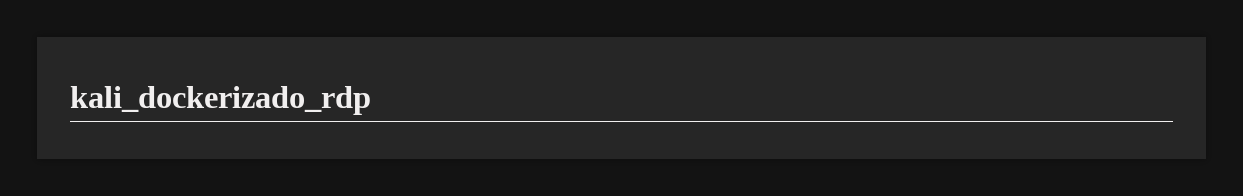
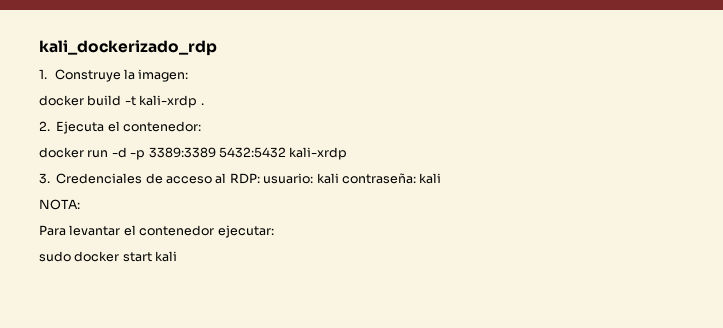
(371, 100) none -> [39,69,189,82] [39,95,204,108] [39,121,201,134] [39,147,348,160] [39,173,442,184] [39,199,80,210] [39,225,274,238] [39,251,178,262] // 1. Construye la imagen: // docker build -t kali-xrdp . // 2. Ejecuta el contenedor: // docker run -d -p 3389:3389 5432:5432 kali-xrdp // 3. Credenciales de acceso al RDP: usuario: kali contraseña: kali // NOTA: // Para levantar el contenedor ejecutar: // sudo docker start kali

